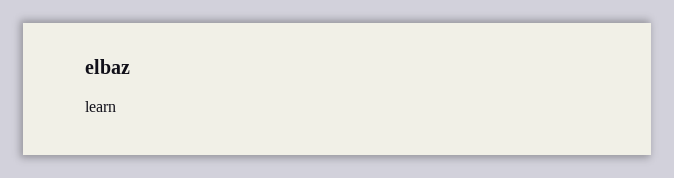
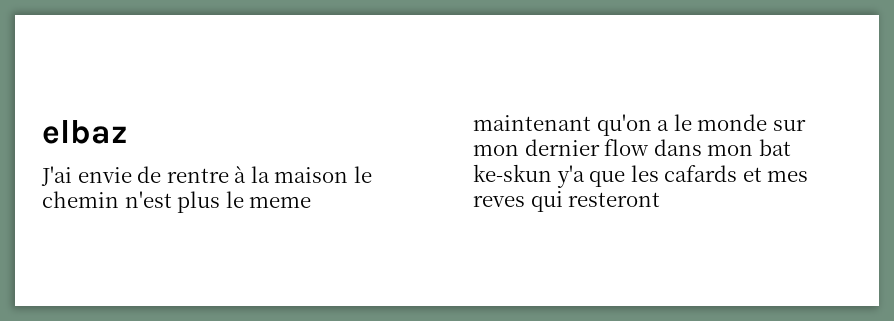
[85,101,116,112] learn -> [41,166,372,186] [42,191,312,213] [473,114,806,136] [473,139,791,156] [473,164,809,188] [473,191,661,212] J'ai envie de rentre à la maison le chemin n'est plus le meme maintenant qu'on a le monde sur mon dernier flow dans mon bat ke-skun y'a que les cafards et mes reves qui resteront

